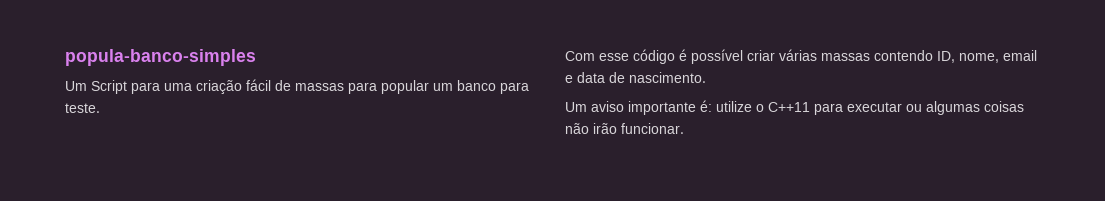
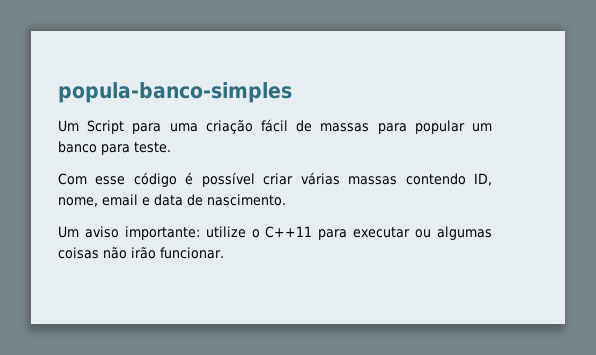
[628,100,712,115] importante é: -> [124,226,200,240] importante:

